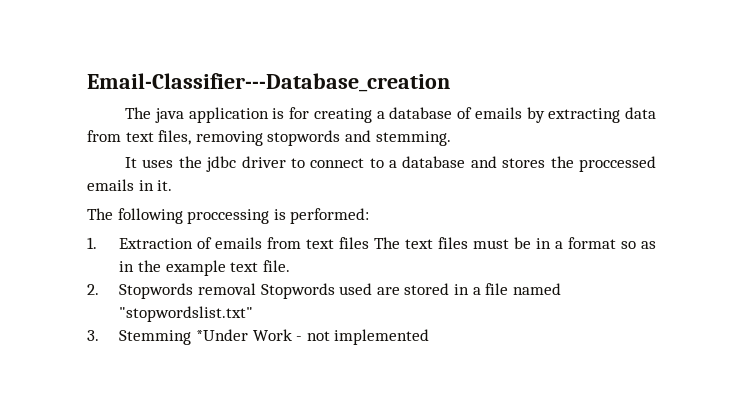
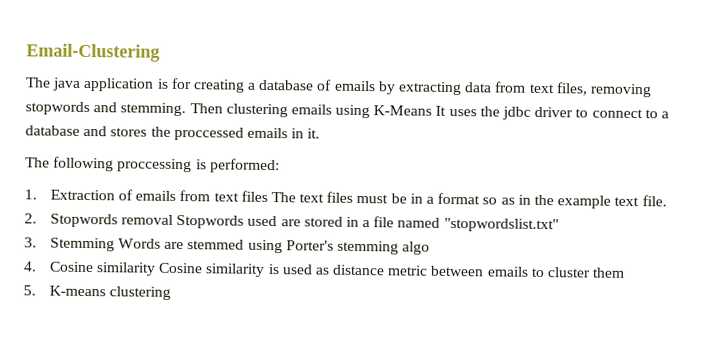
[87,73,450,92] Email-Classifier---Database_creation -> [26,43,160,62] Email-Clustering
(451, 138) // -> [189,103,433,119] Then clustering emails using K-Means
[196,329,430,345] *Under Work - not implemented -> [117,238,431,255] [23,261,626,278] [23,285,171,300] Words are stemmed using Porter's stemming algo // 4. Cosine similarity Cosine similarity is used as distance metric between emails to cluster them // 5. K-means clustering

